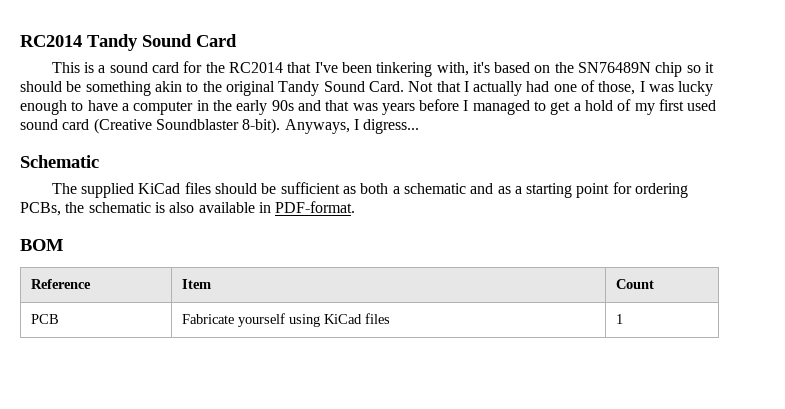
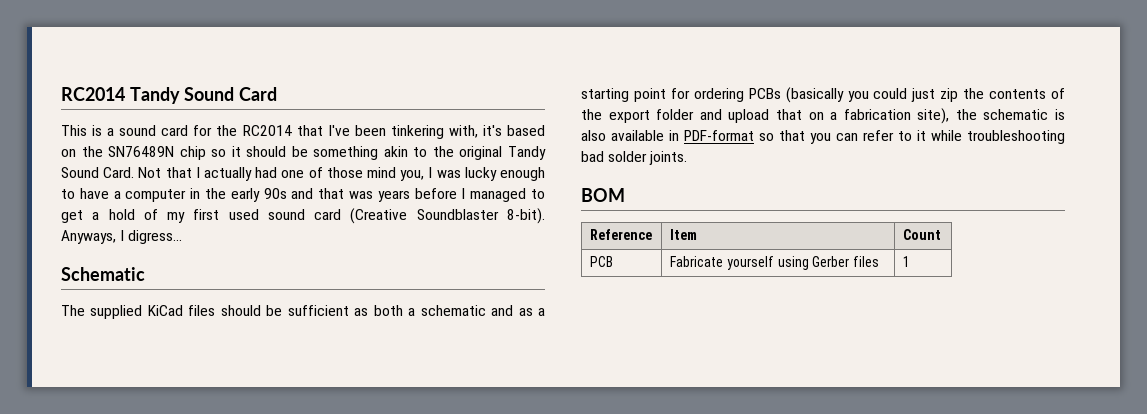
[598,81,636,95] those, -> [326,167,425,181] those mind you,
[20,202,61,216] PCBs, -> [748,87,1065,103] [581,108,950,124] PCBs (basically you could just zip the contents of the export folder and upload that on a fabrication site),
[275,201,356,213] PDF-format. -> [684,130,1065,144] [581,151,688,165] PDF-format so that you can refer to it while troubleshooting bad solder joints.
[323,314,362,324] KiCad -> [812,256,850,267] Gerber

